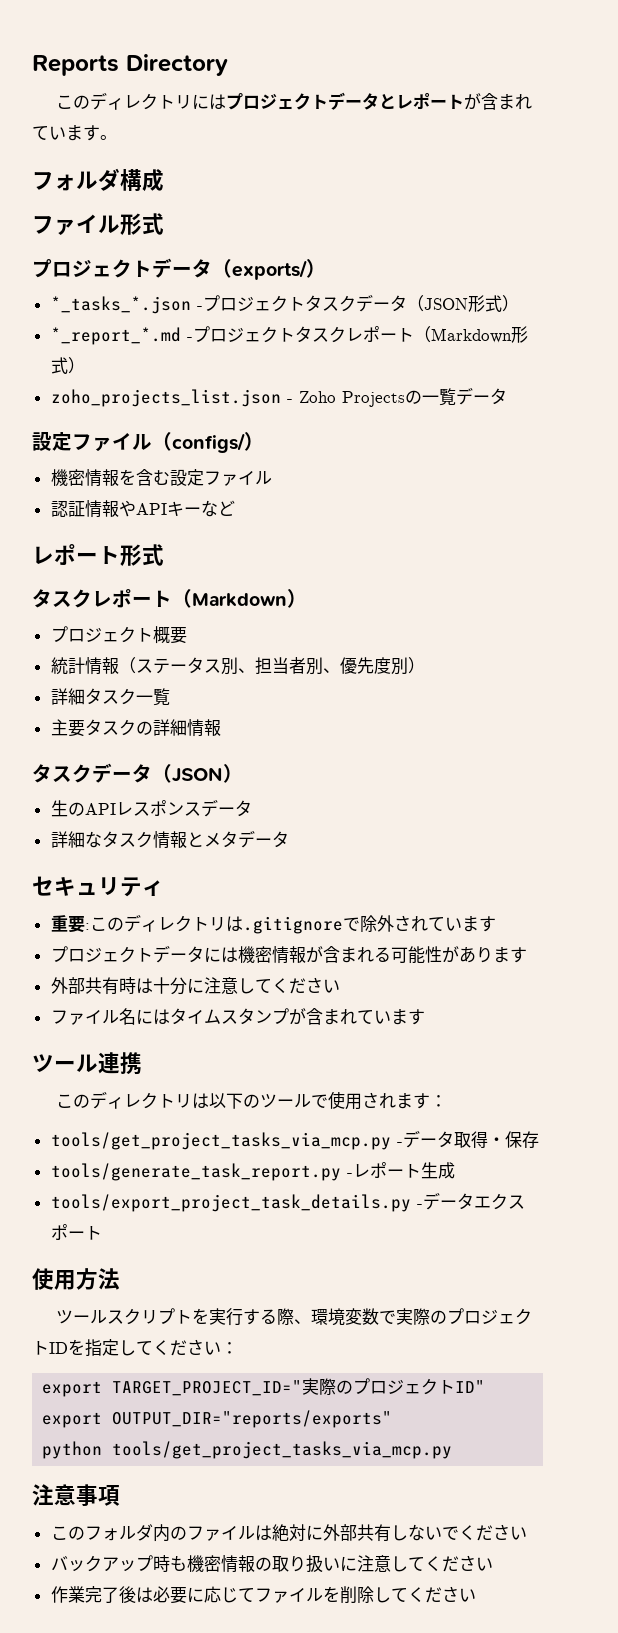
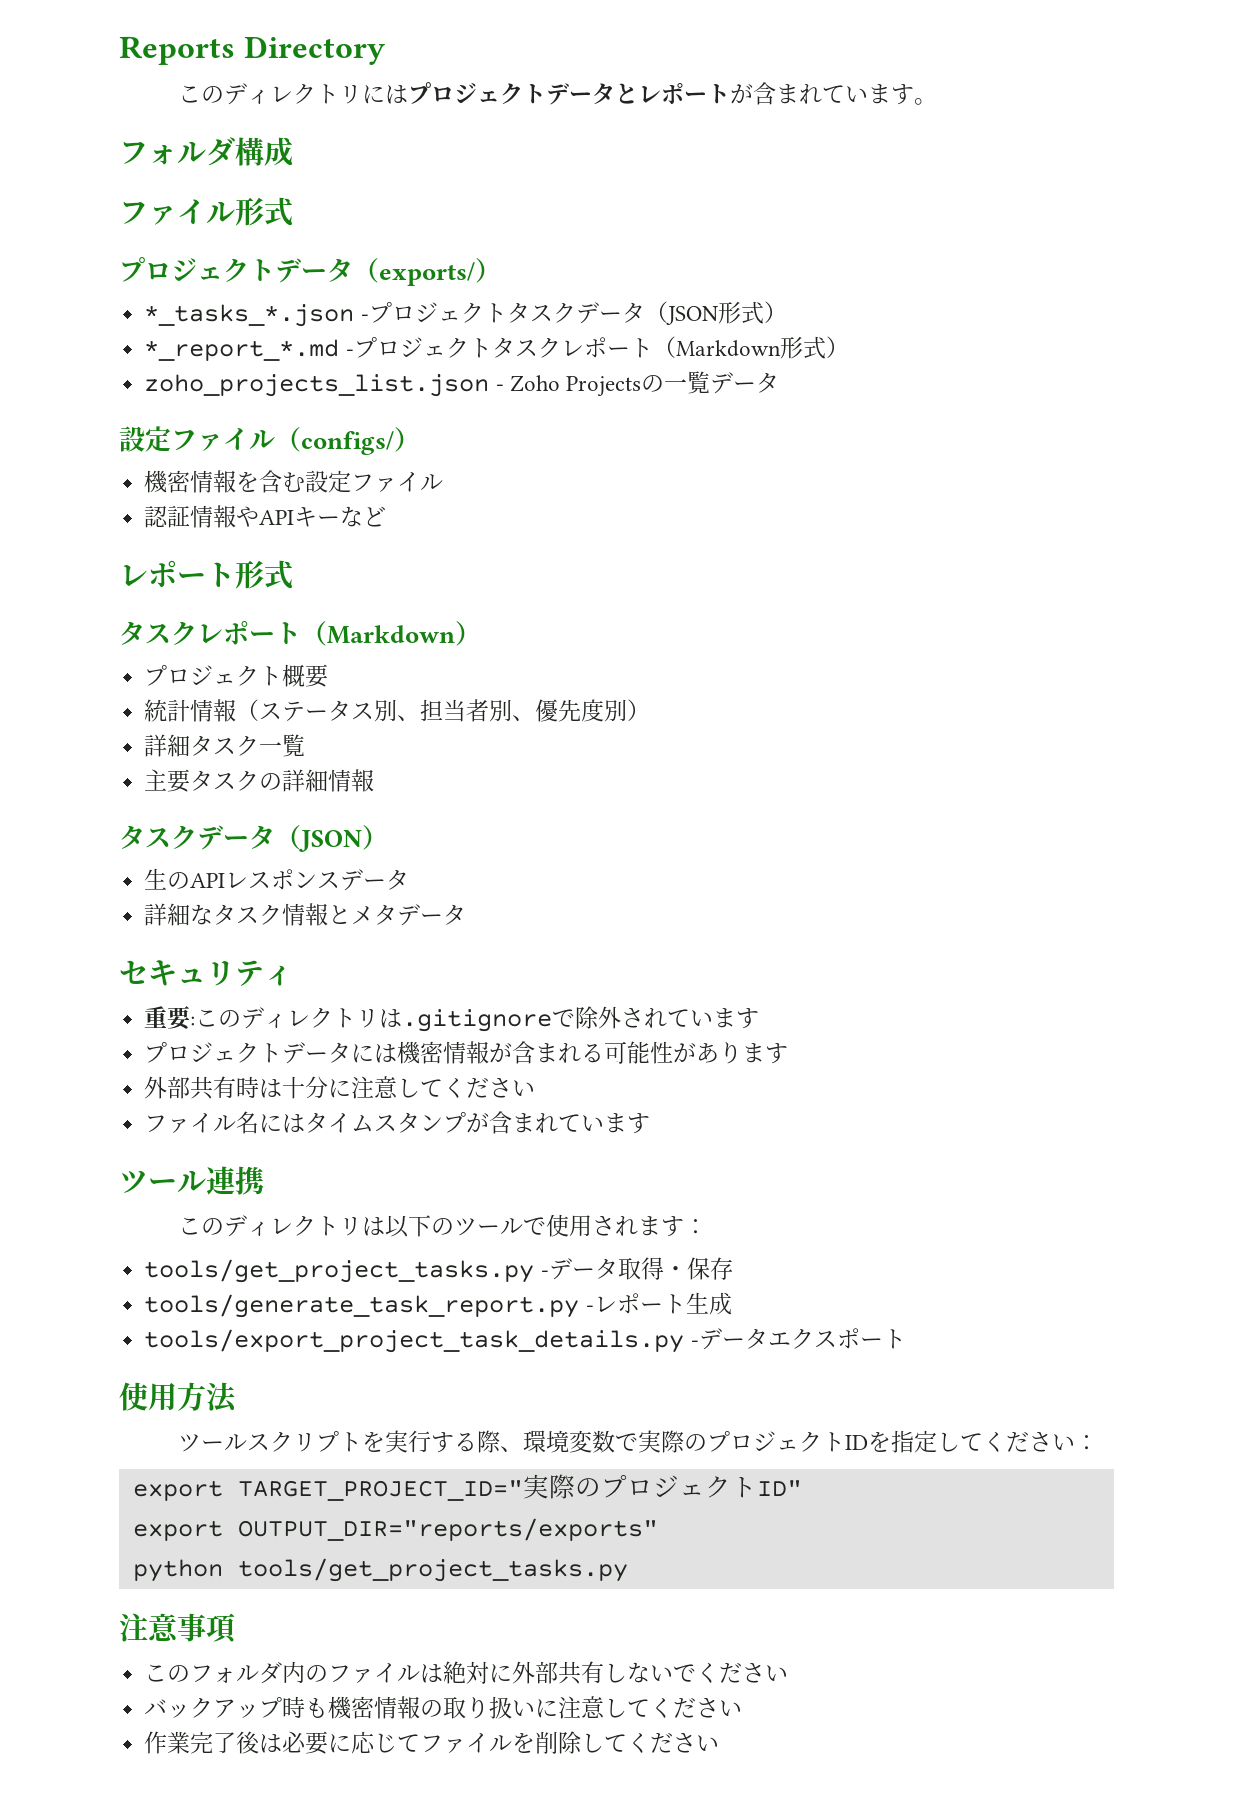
[50,1132,391,1150] tools/get_project_tasks_via_mcp.py -> [144,1259,535,1283] tools/get_project_tasks.py
[112,1441,453,1459] tools/get_project_tasks_via_mcp.py -> [237,1558,628,1582] tools/get_project_tasks.py

